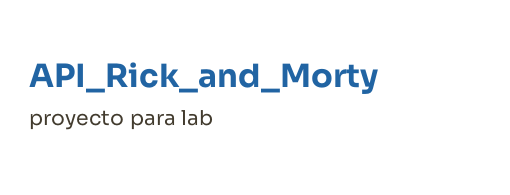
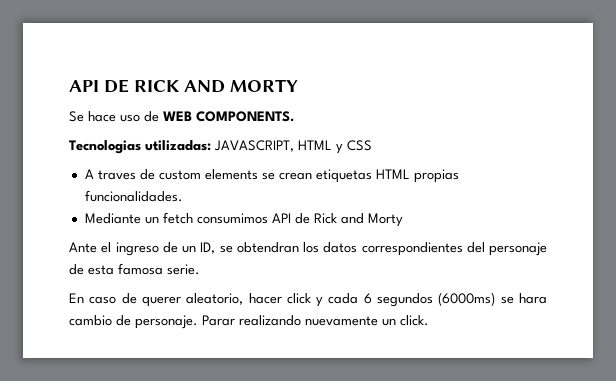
[29,62,378,94] [29,110,214,130] API_Rick_and_Morty // proyecto para lab -> [69,79,298,93] [69,111,294,122] [69,140,372,154] [84,169,459,183] [84,190,183,202] [84,212,403,227] [69,242,547,256] [69,263,200,275] [69,292,548,307] [69,315,429,329] API DE RICK AND MORTY // Se hace uso de WEB COMPONENTS. // Tecnologias utilizadas: JAVASCRIPT, HTML y CSS // A traves de custom elements se crean etiquetas HTML propias funcionalidades. // Mediante un fetch consumimos API de Rick and Morty // Ante el ingreso de un ID, se obtendran los datos correspondientes del personaje de esta famosa serie. // En caso de querer aleatorio, hacer click y cada 6 segundos (6000ms) se hara cambio de personaje. Parar realizando nuevamente un click.

